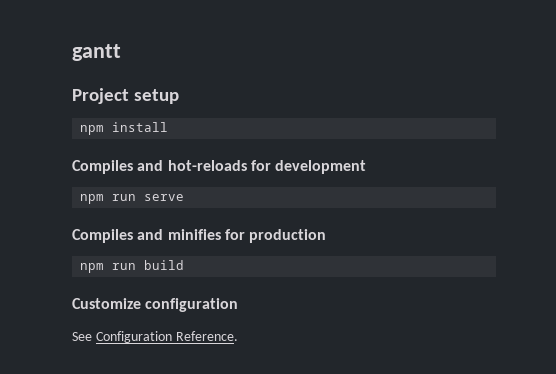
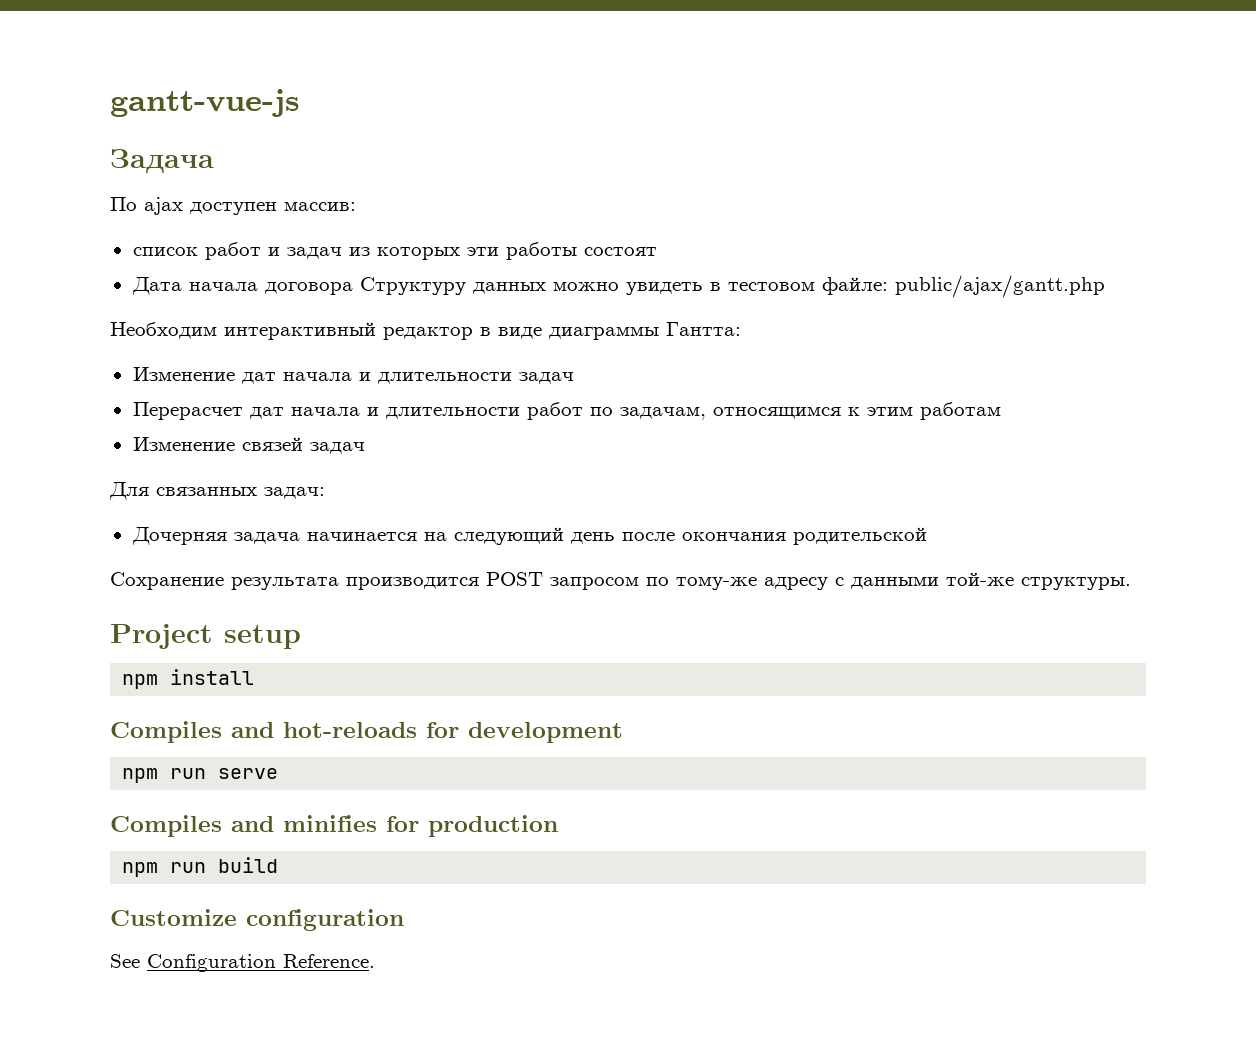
[72,44,121,61] gantt -> [110,89,300,117] [110,149,214,173] [110,197,356,215] [132,242,657,260] [131,275,1105,298] [110,322,741,340] [132,367,574,384] [132,402,1001,420] [132,437,365,454] [109,482,325,500] [131,527,927,545] [110,572,1131,590] gantt-vue-js // Задача // По ajax доступен массив: // список работ и задач из которых эти работы состоят // Дата начала договора Структуру данных можно увидеть в тестовом файле: public/ajax/gantt.php // Необходим интерактивный редактор в виде диаграммы Гантта: // Изменение дат начала и длительности задач // Перерасчет дат начала и длительности работ по задачам, относящимся к этим работам // Изменение связей задач // Для связанных задач: // Дочерняя задача начинается на следующий день после окончания родительской // Сохранение результата производится POST запросом по тому-же адресу с данными той-же структуры.

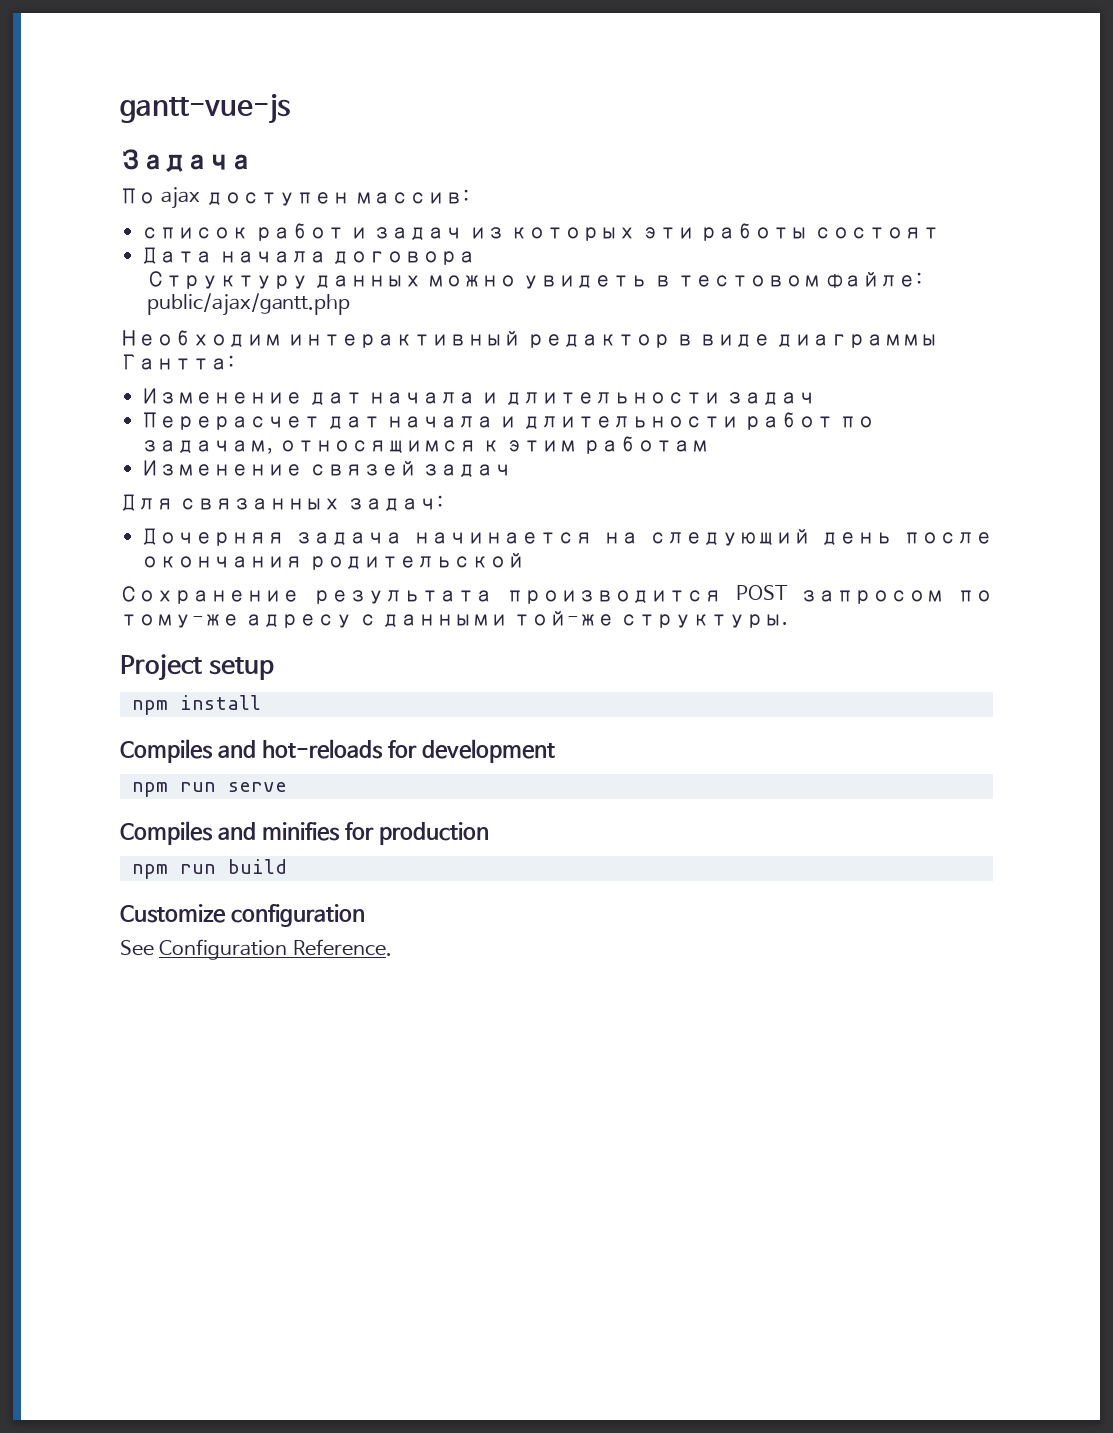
(353, 288) none -> (476, 258) //

